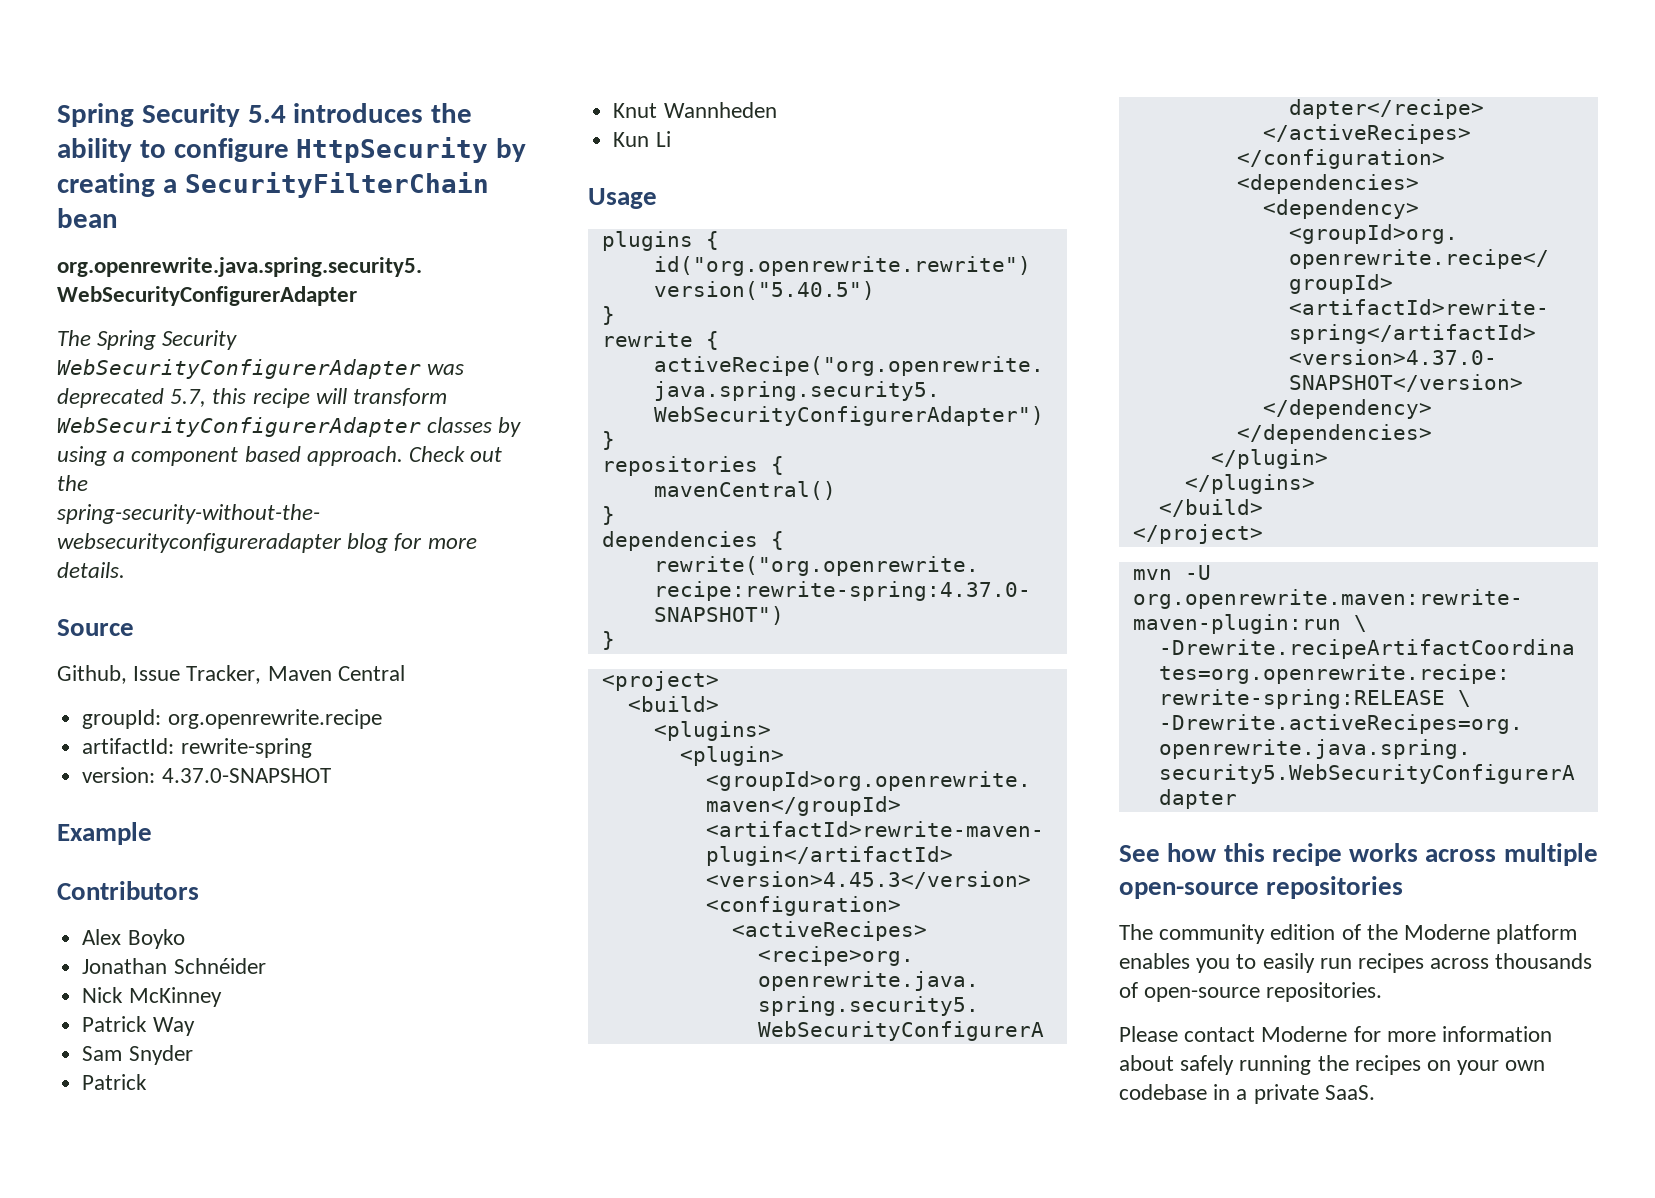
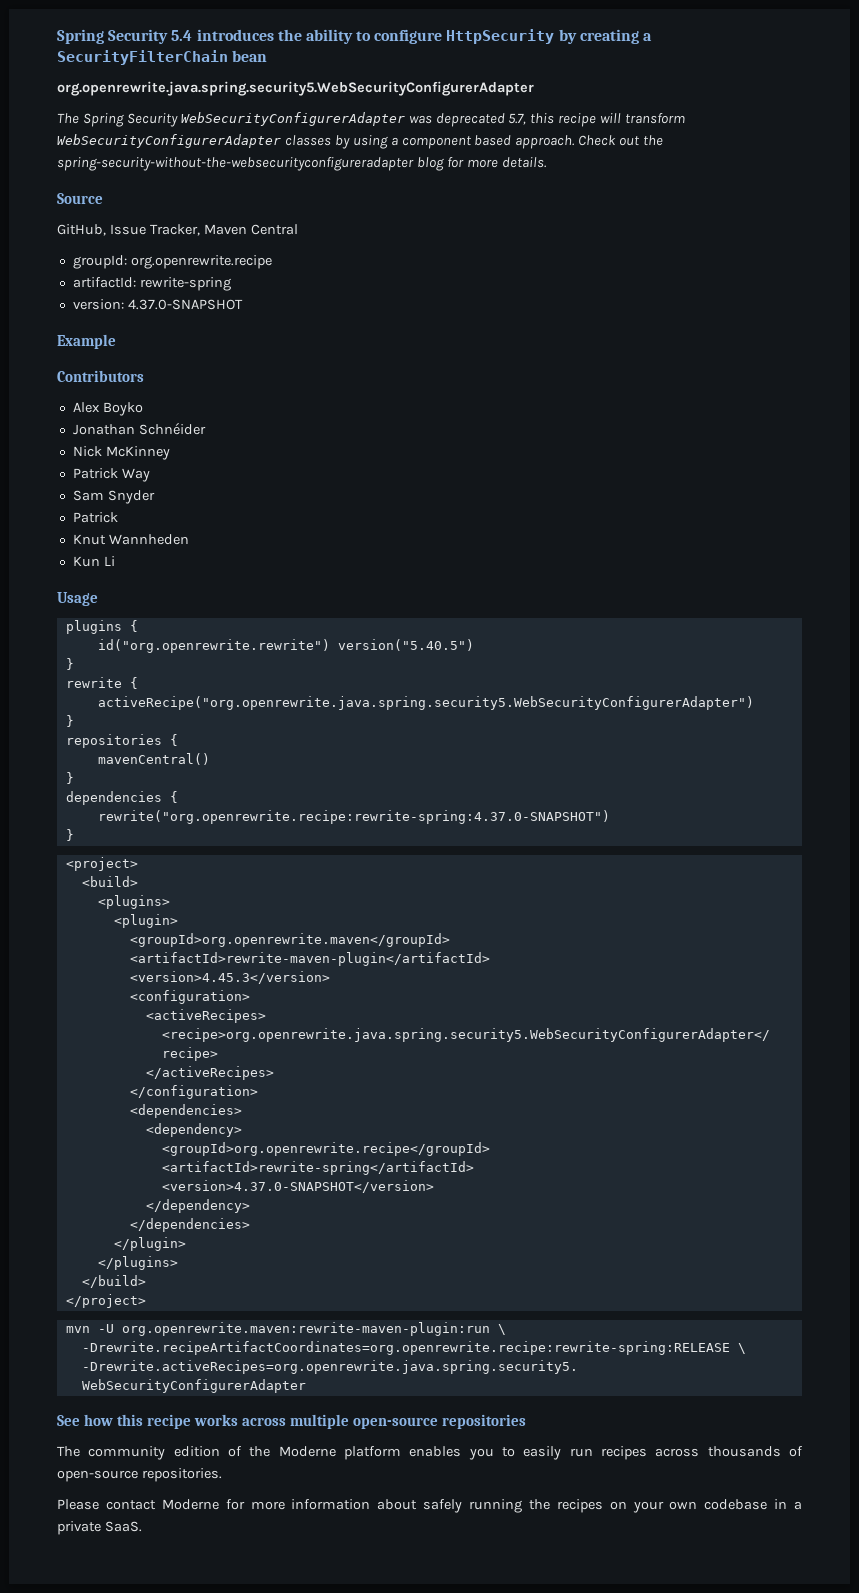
[57,665,127,684] Github, -> [57,224,106,236] GitHub,

